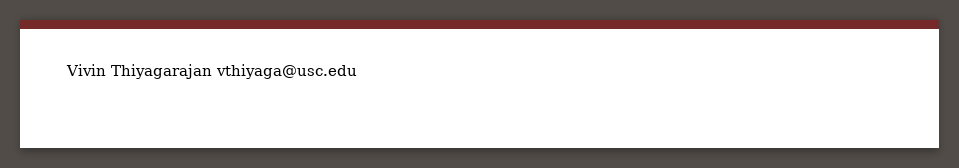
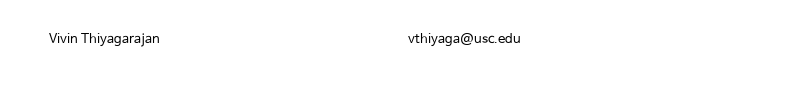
(212, 71) none -> (161, 40) //

